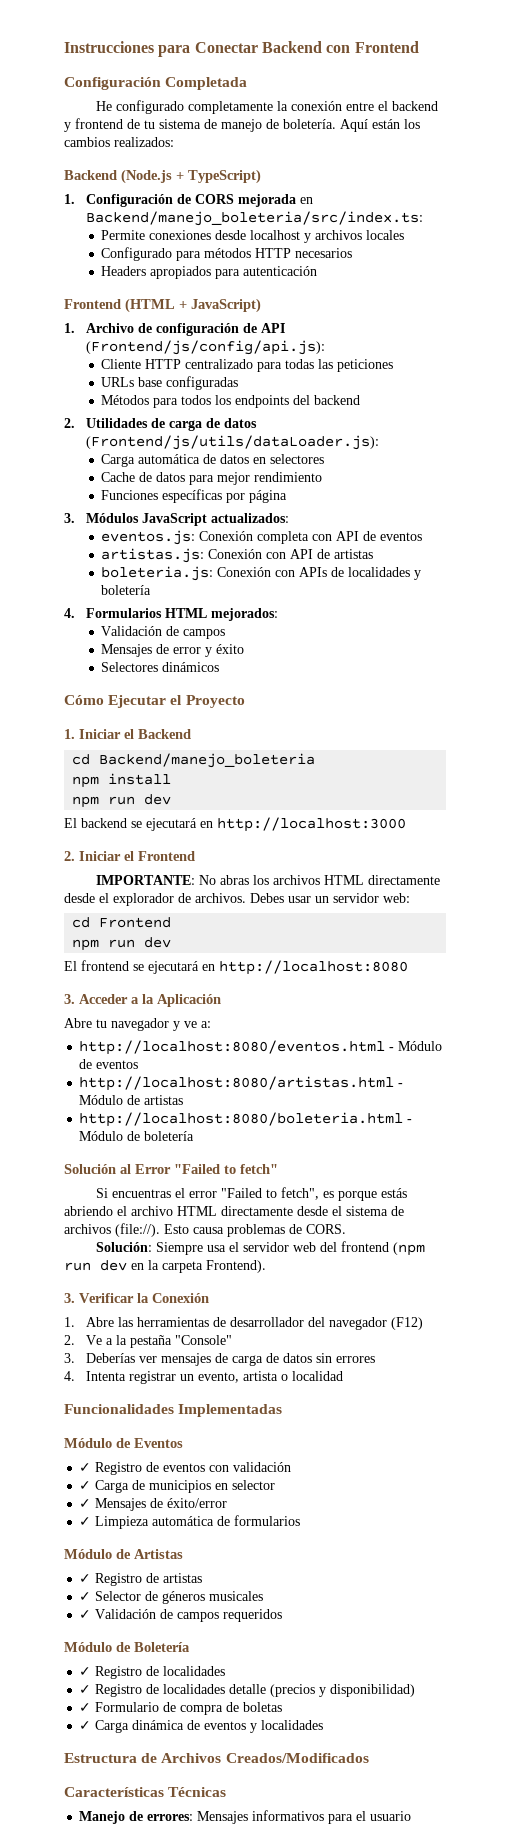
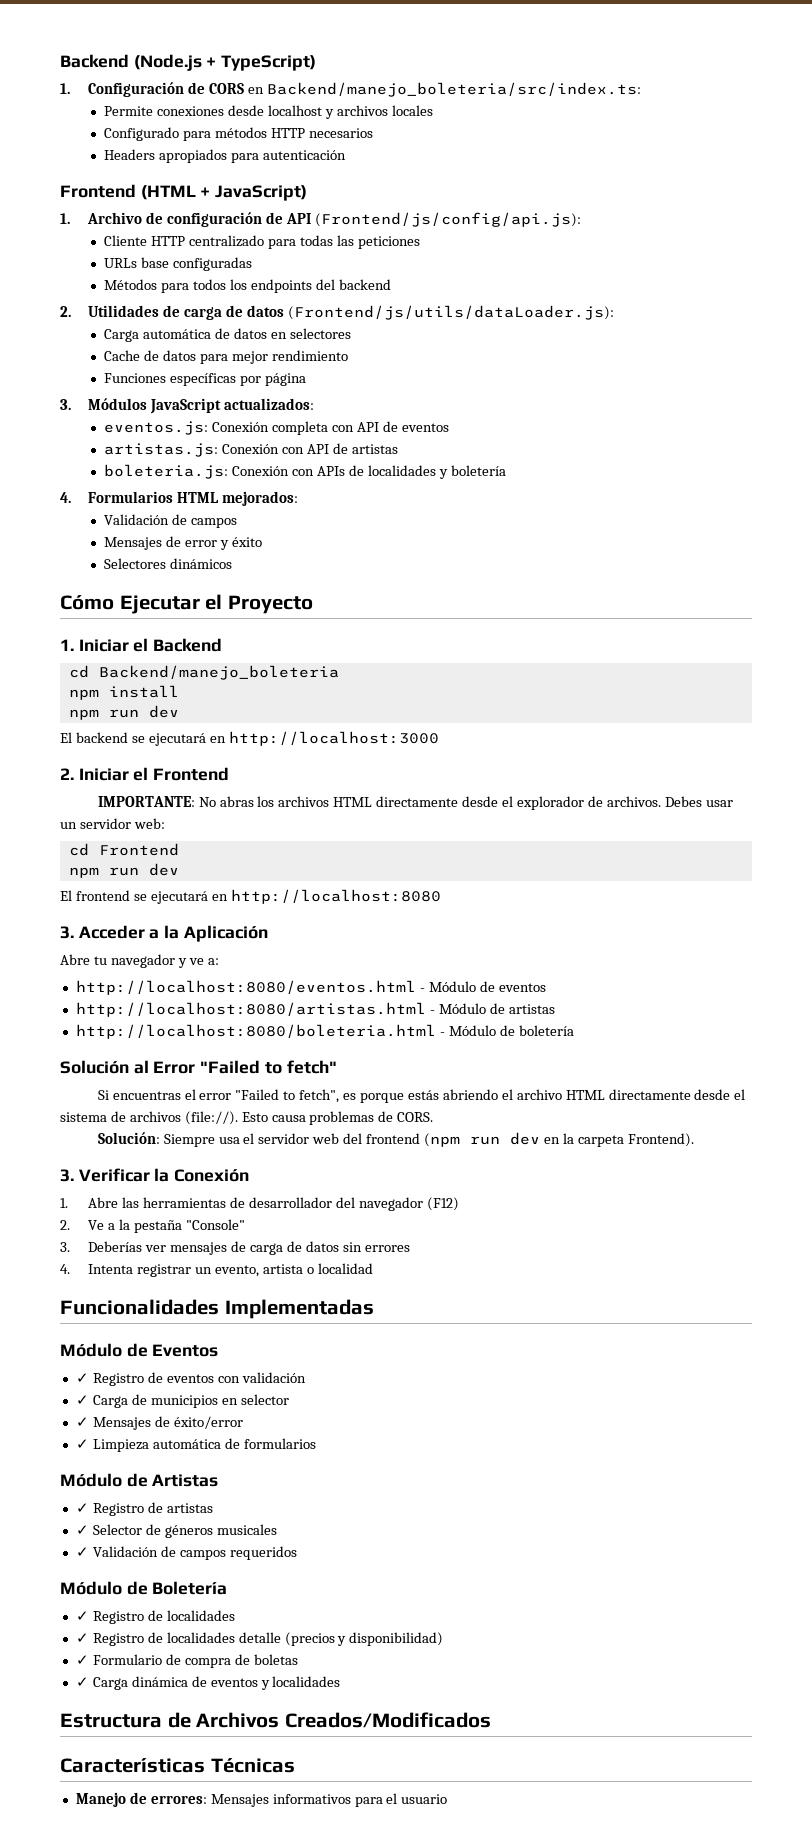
[64,41,419,57] [64,77,248,90] [96,100,439,114] [64,118,420,132] [64,137,174,147] Instrucciones para Conectar Backend con Frontend // Configuración Completada // He configurado completamente la conexión entre el backend y frontend de tu sistema de manejo de boletería. Aquí están los cambios realizados: // -> (60, 61) none
[238,194,297,207] mejorada -> (245, 88) none

